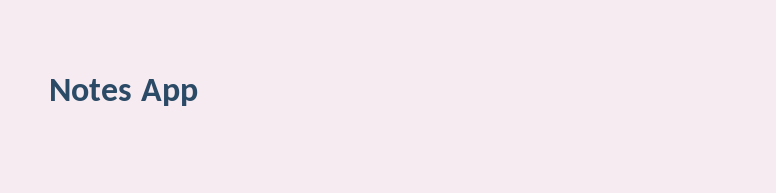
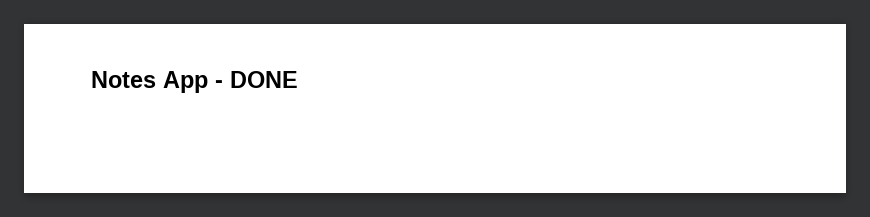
(199, 92) none -> [215,71,298,88] - DONE

